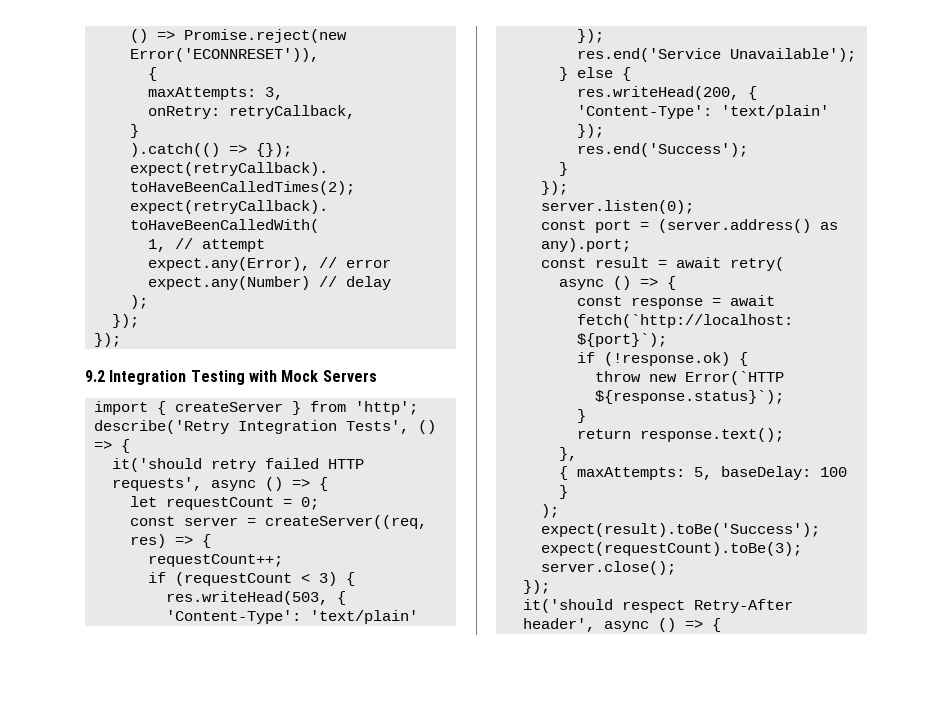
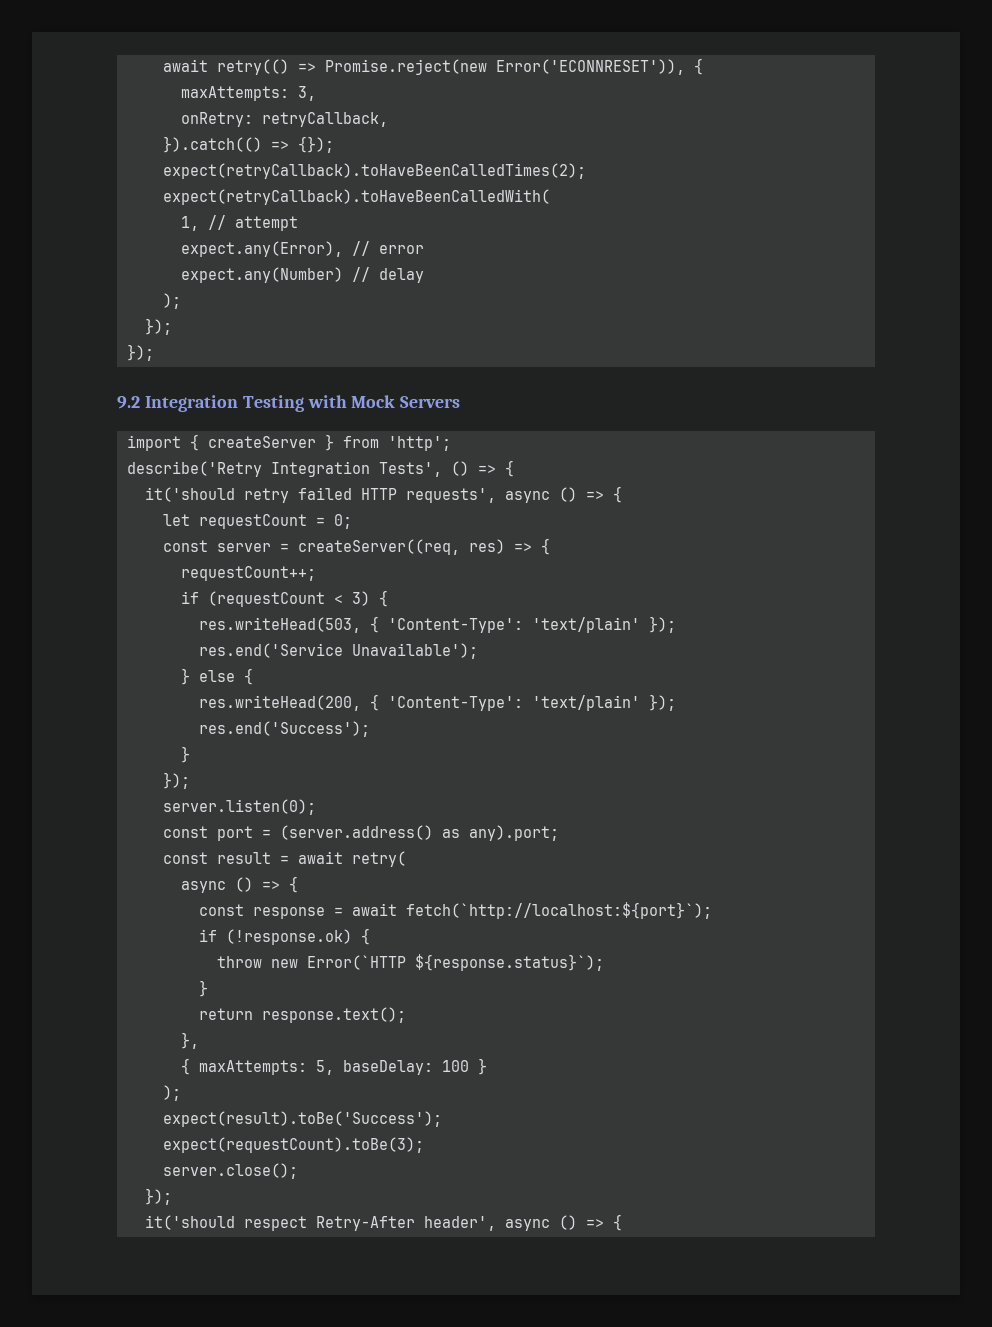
[130,29,149,43] () -> [162,59,289,75] await retry(()
(320, 55) // -> (685, 67) none
[130,124,140,138] [130,143,221,157] } // ).catch(() -> [162,136,262,153] }).catch(()

